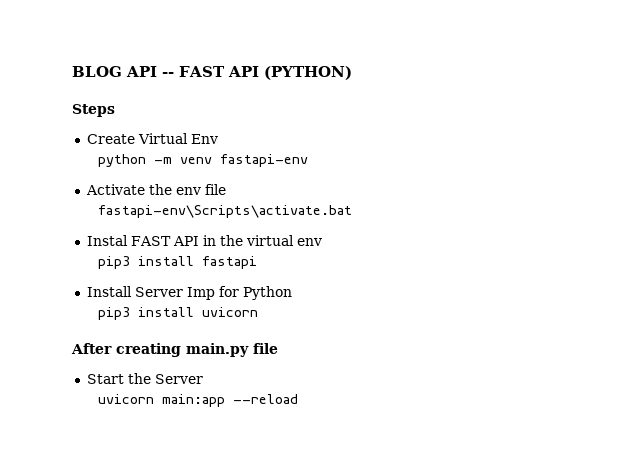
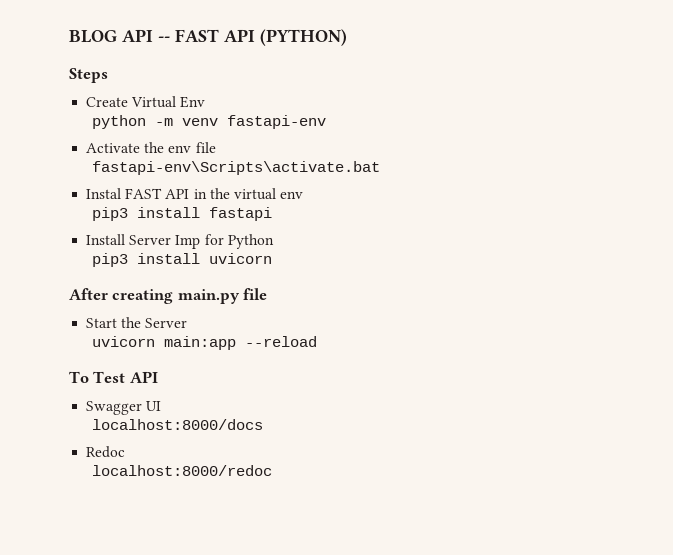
(298, 399) none -> [69,371,158,383] [86,401,162,415] [92,419,264,430] [86,446,126,458] [92,465,273,476] // To Test API // Swagger UI // localhost:8000/docs // Redoc // localhost:8000/redoc

